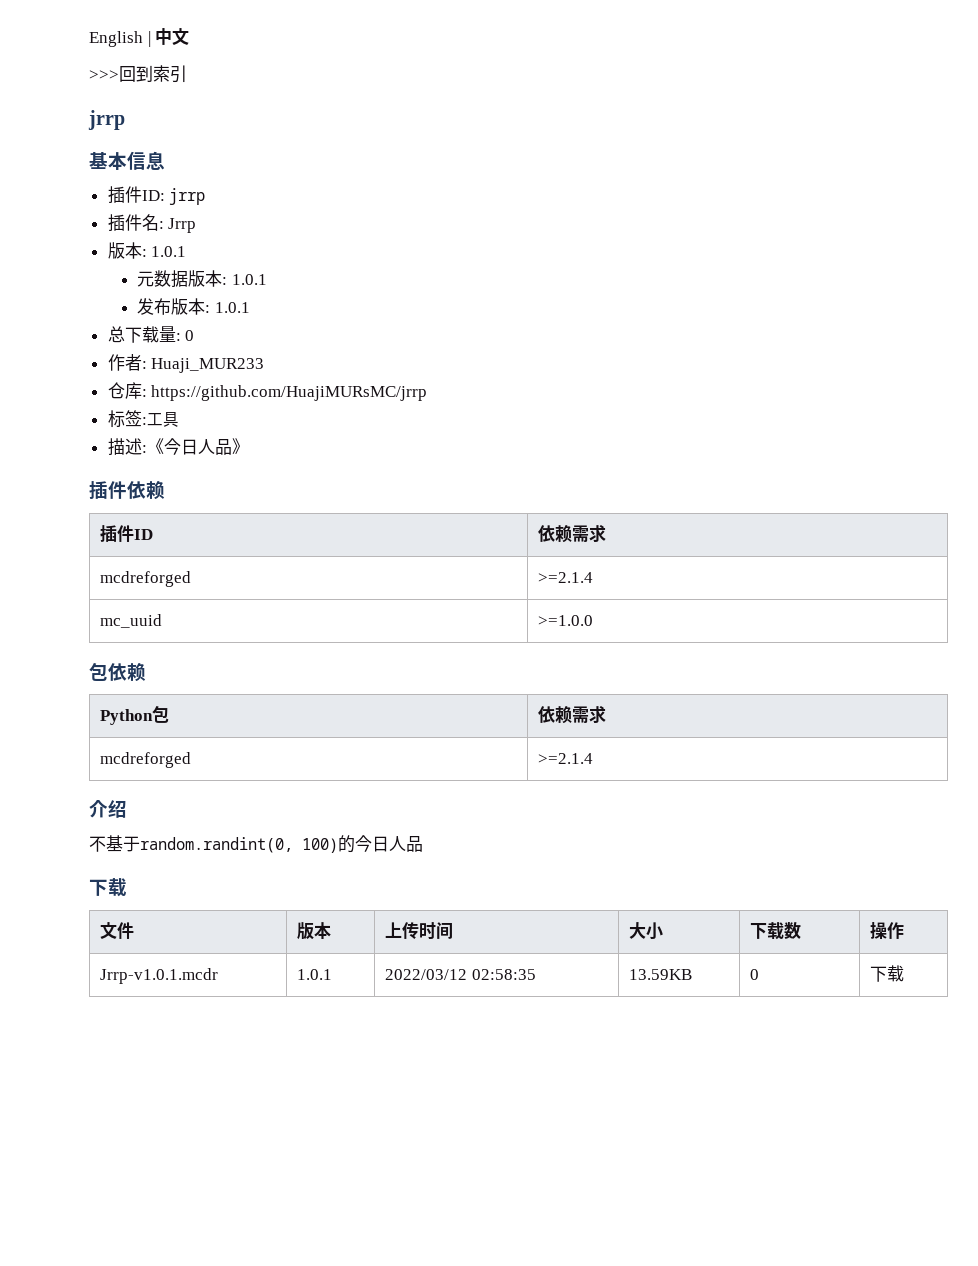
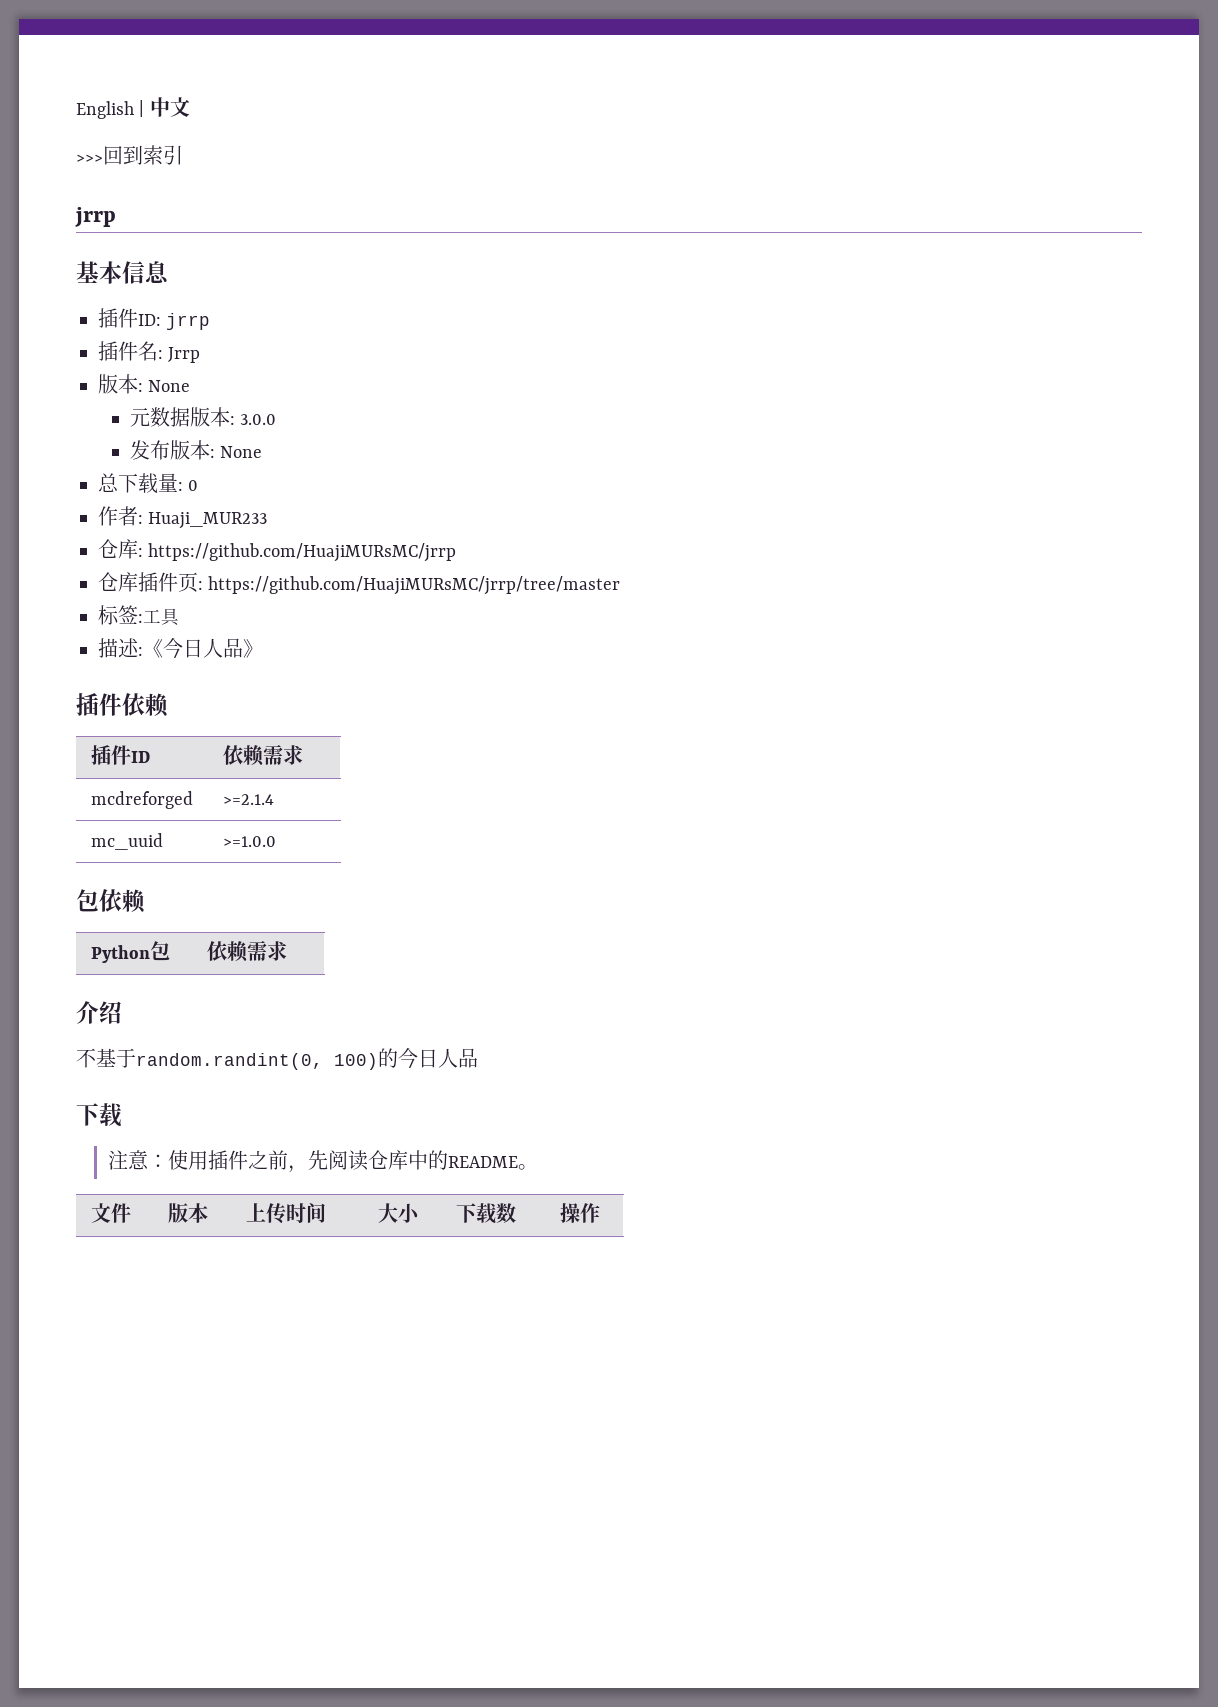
[141,246,187,257] : 1.0.1 -> [138,380,191,392] : None
[231,274,267,285] 1.0.1 -> [240,414,277,425] 3.0.0
[205,302,250,313] : 1.0.1 -> [209,446,263,458] : None
(428, 393) none -> [98,572,621,595] // 仓库插件页: https://github.com/HuajiMURsMC/jrrp/tree/master
[99,752,191,768] [537,753,593,764] // mcdreforged | >=2.1.4 -> (287, 951) none
(127, 887) none -> [107,1150,538,1173] // 注意：使用插件之前，先阅读仓库中的README。
[99,968,218,984] [296,969,332,980] [384,969,536,980] [628,969,692,980] [749,969,759,980] [869,965,904,982] // Jrrp-v1.0.1.mcdr | 1.0.1 | 2022/03/12 02:58:35 | 13.59KB | 0 | 下载 -> (600, 1213) none

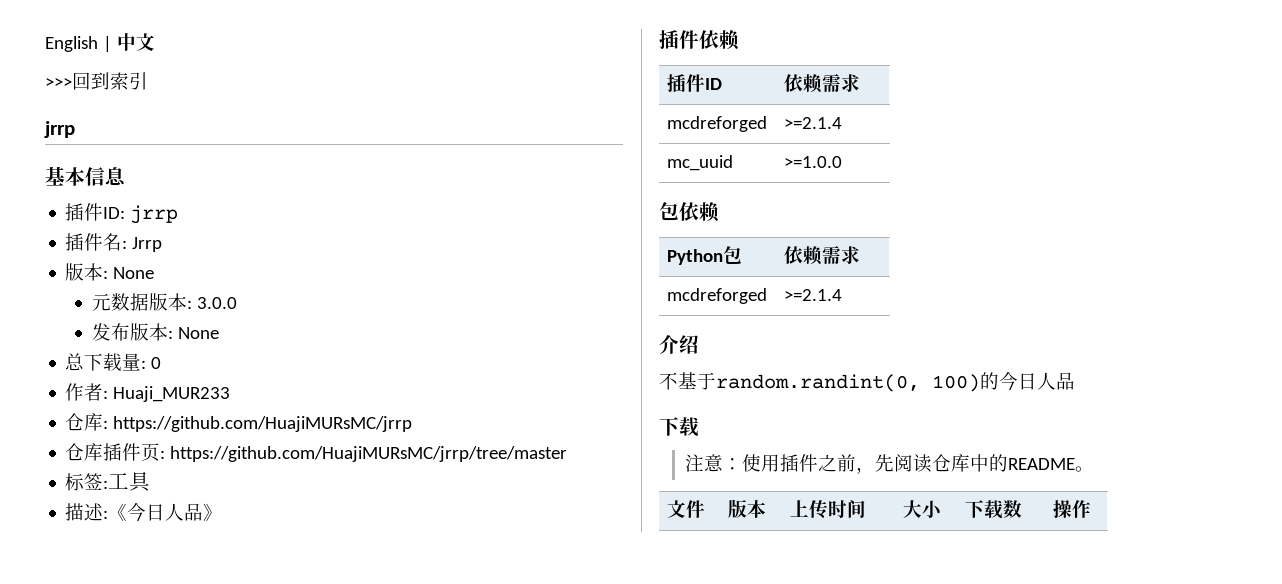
(287, 951) none -> [667,288,768,304] [784,289,843,301] // mcdreforged | >=2.1.4

